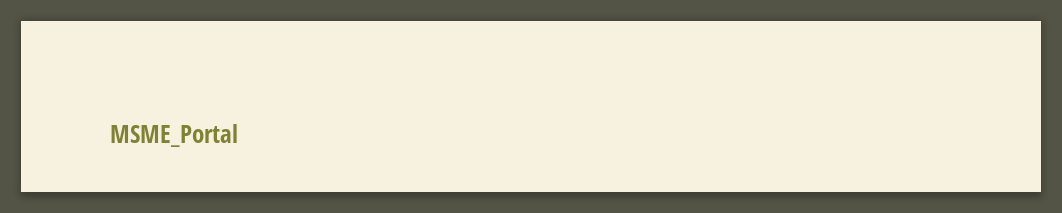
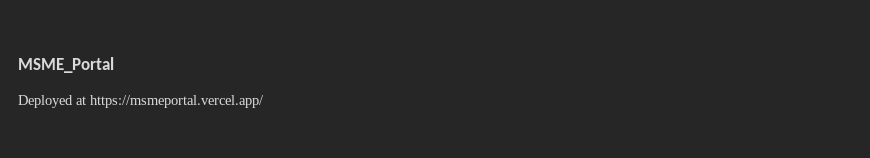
(238, 135) none -> [18,95,264,108] // Deployed at https://msmeportal.vercel.app/

